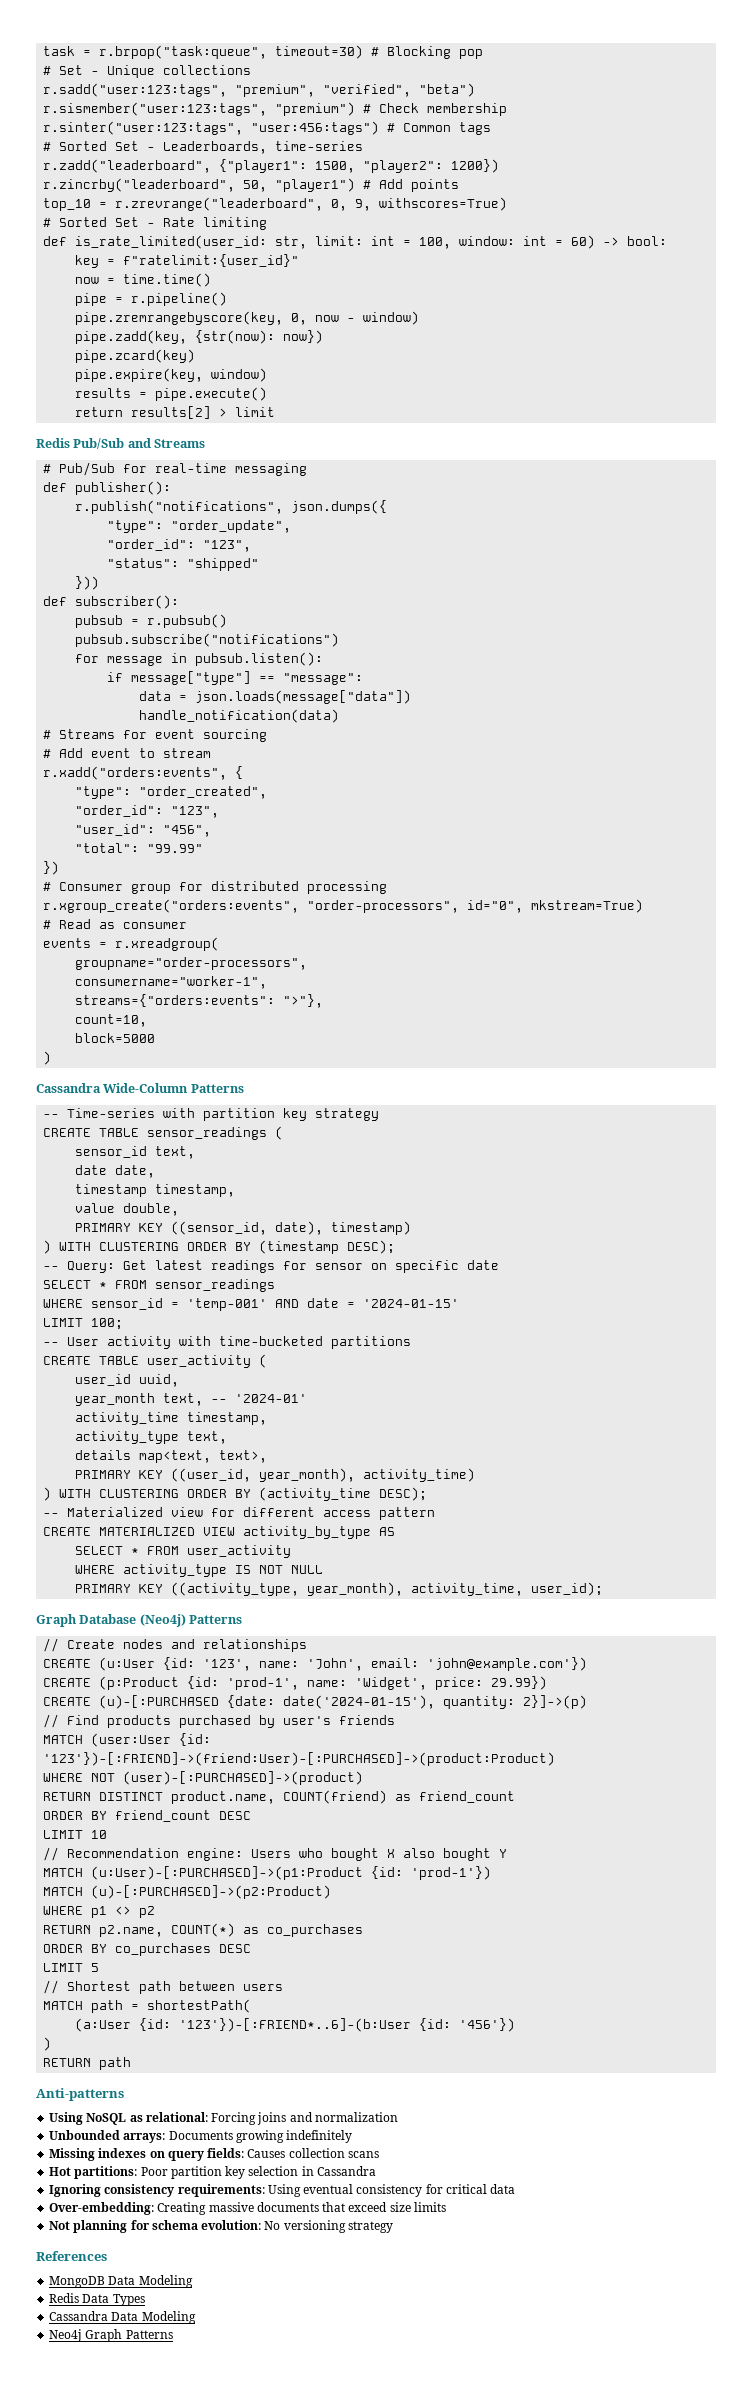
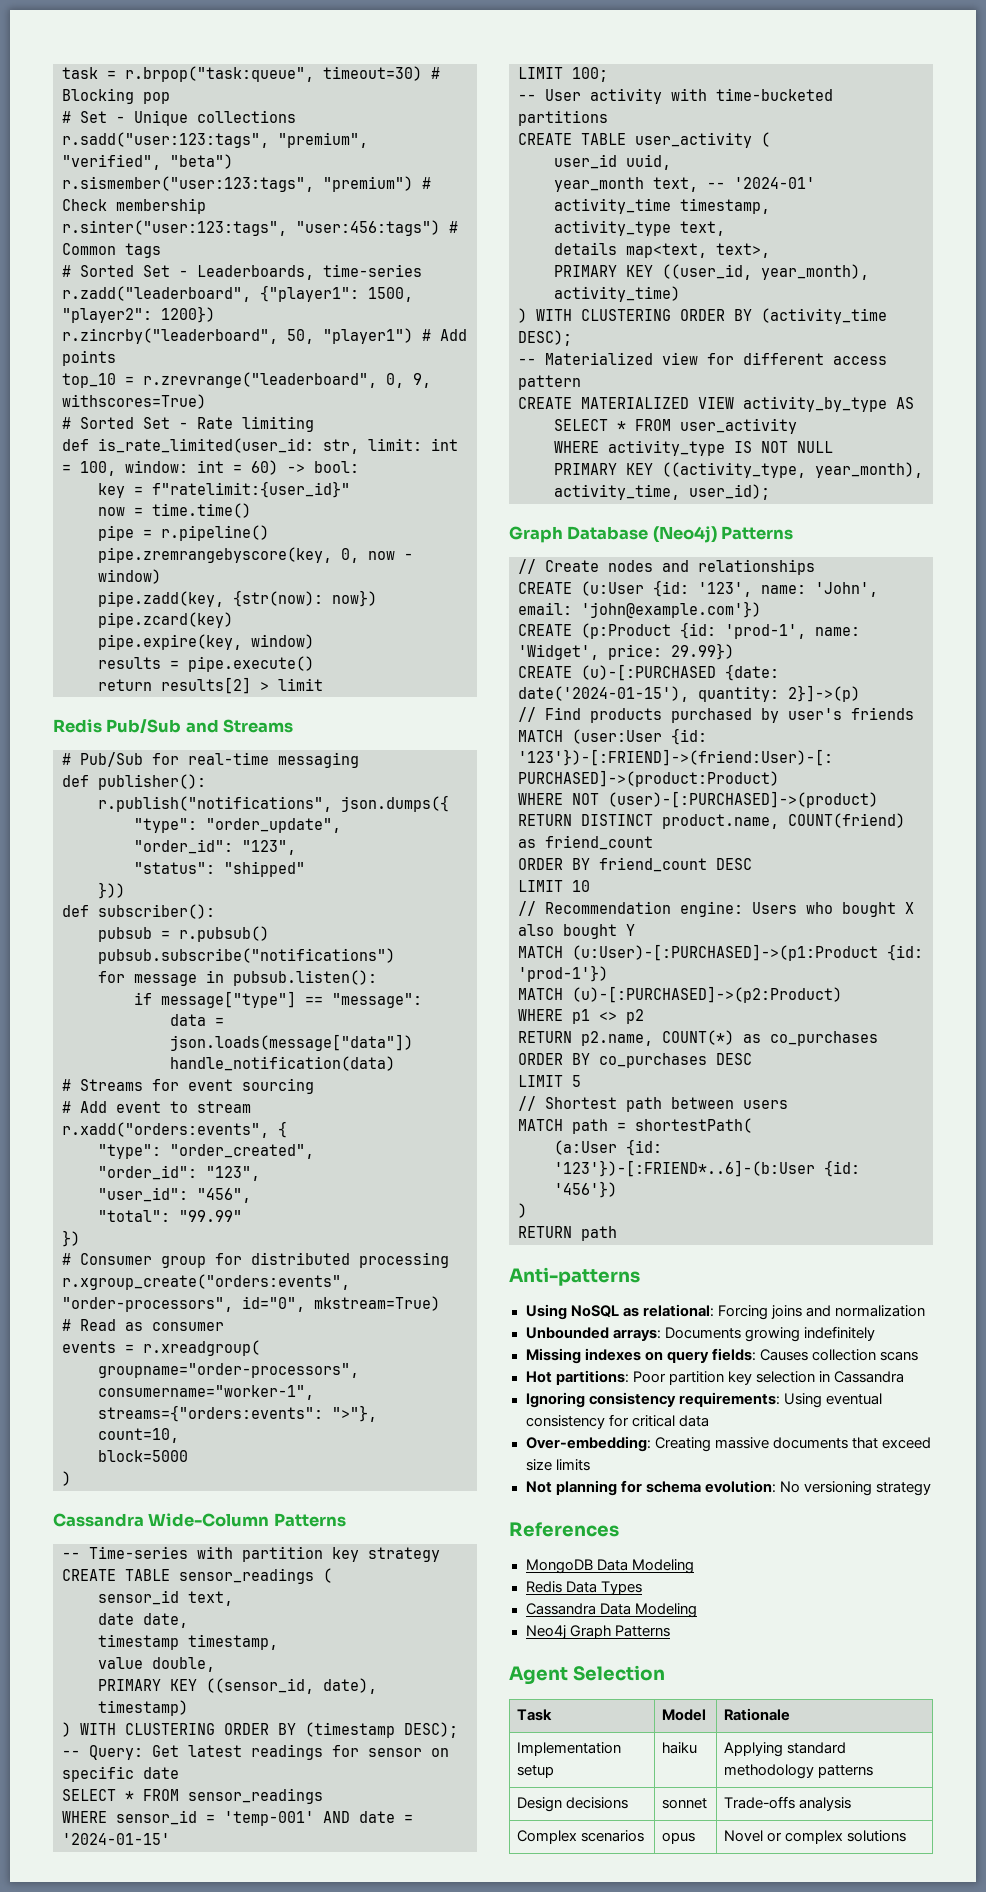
(173, 2334) none -> [509,1665,665,1685] [516,1709,552,1721] [661,1709,706,1721] [723,1708,790,1721] [516,1742,621,1756] [516,1765,554,1778] [661,1742,697,1754] [723,1742,846,1757] [723,1764,873,1779] [516,1797,628,1812] [661,1798,707,1809] [723,1796,851,1811] [516,1830,644,1844] [661,1832,695,1844] [723,1830,907,1844] // Agent Selection // Task | Model | Rationale // Implementation setup | haiku | Applying standard methodology patterns // Design decisions | sonnet | Trade-offs analysis // Complex scenarios | opus | Novel or complex solutions

